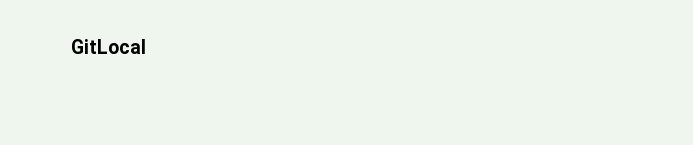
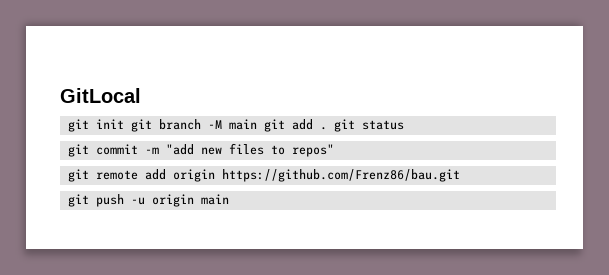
(146, 46) none -> [67,119,404,132] [67,143,334,157] [67,169,460,182] [67,194,229,207] // git init git branch -M main git add . git status // git commit -m "add new files to repos" // git remote add origin https://github.com/Frenz86/bau.git // git push -u origin main

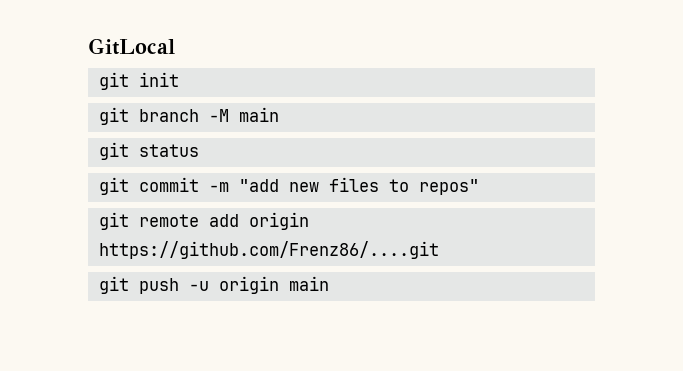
(124, 124) none -> (179, 79) //
[263,119,327,132] git add . -> (279, 114) //
[221,169,460,182] https://github.com/Frenz86/bau.git -> [98,241,439,259] https://github.com/Frenz86/....git

